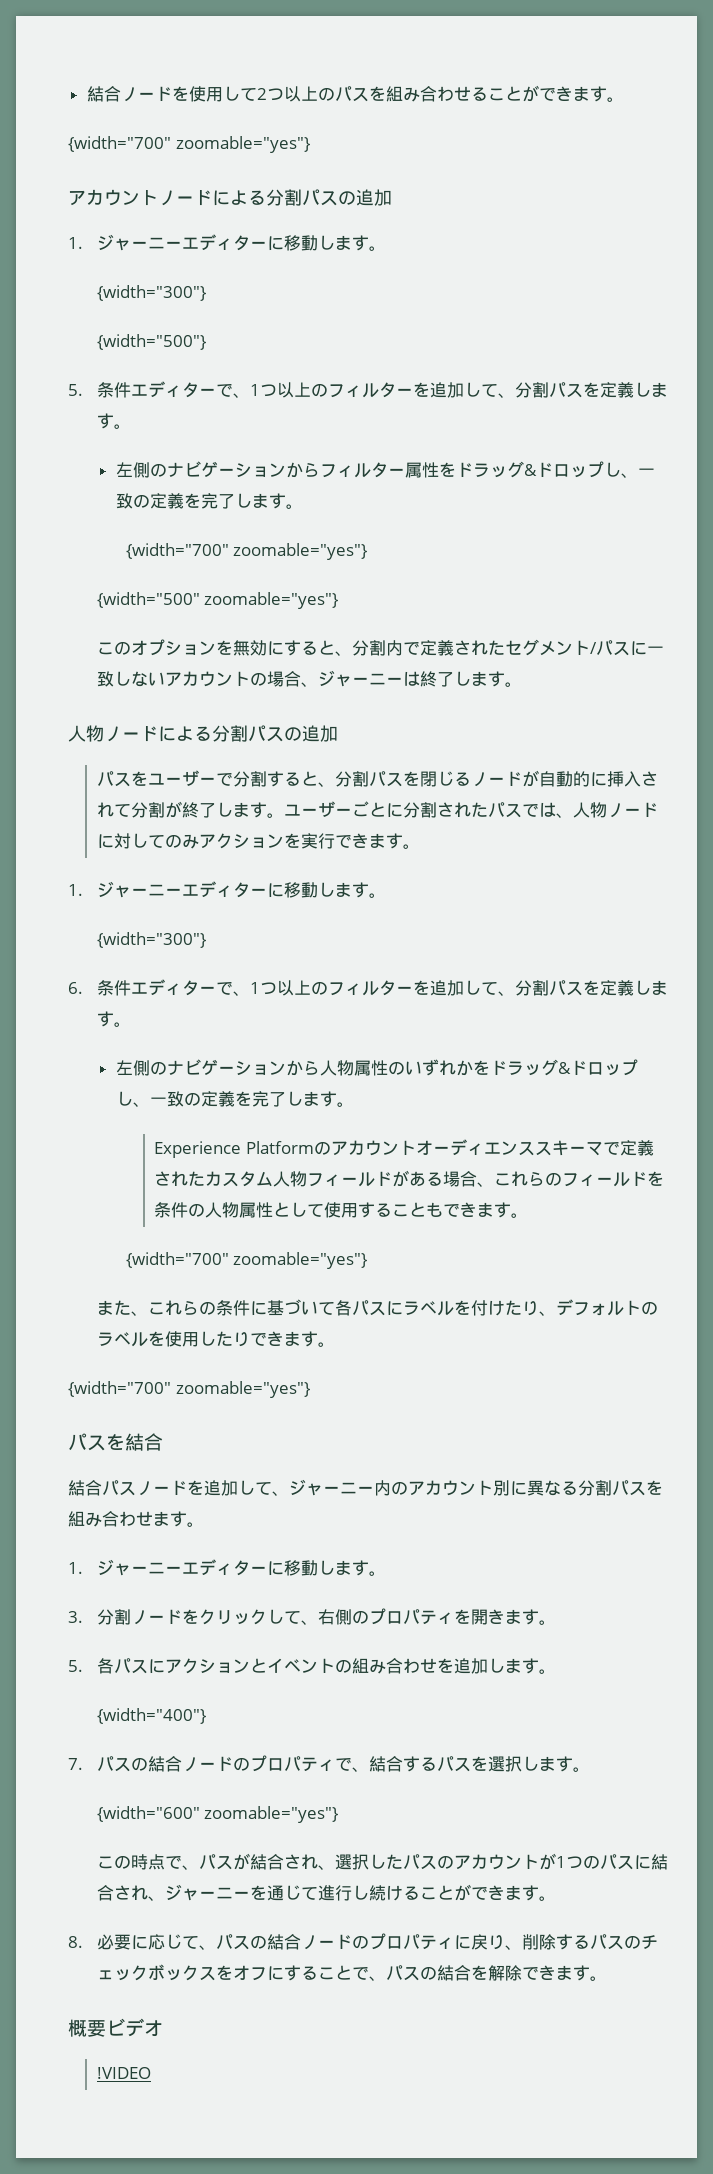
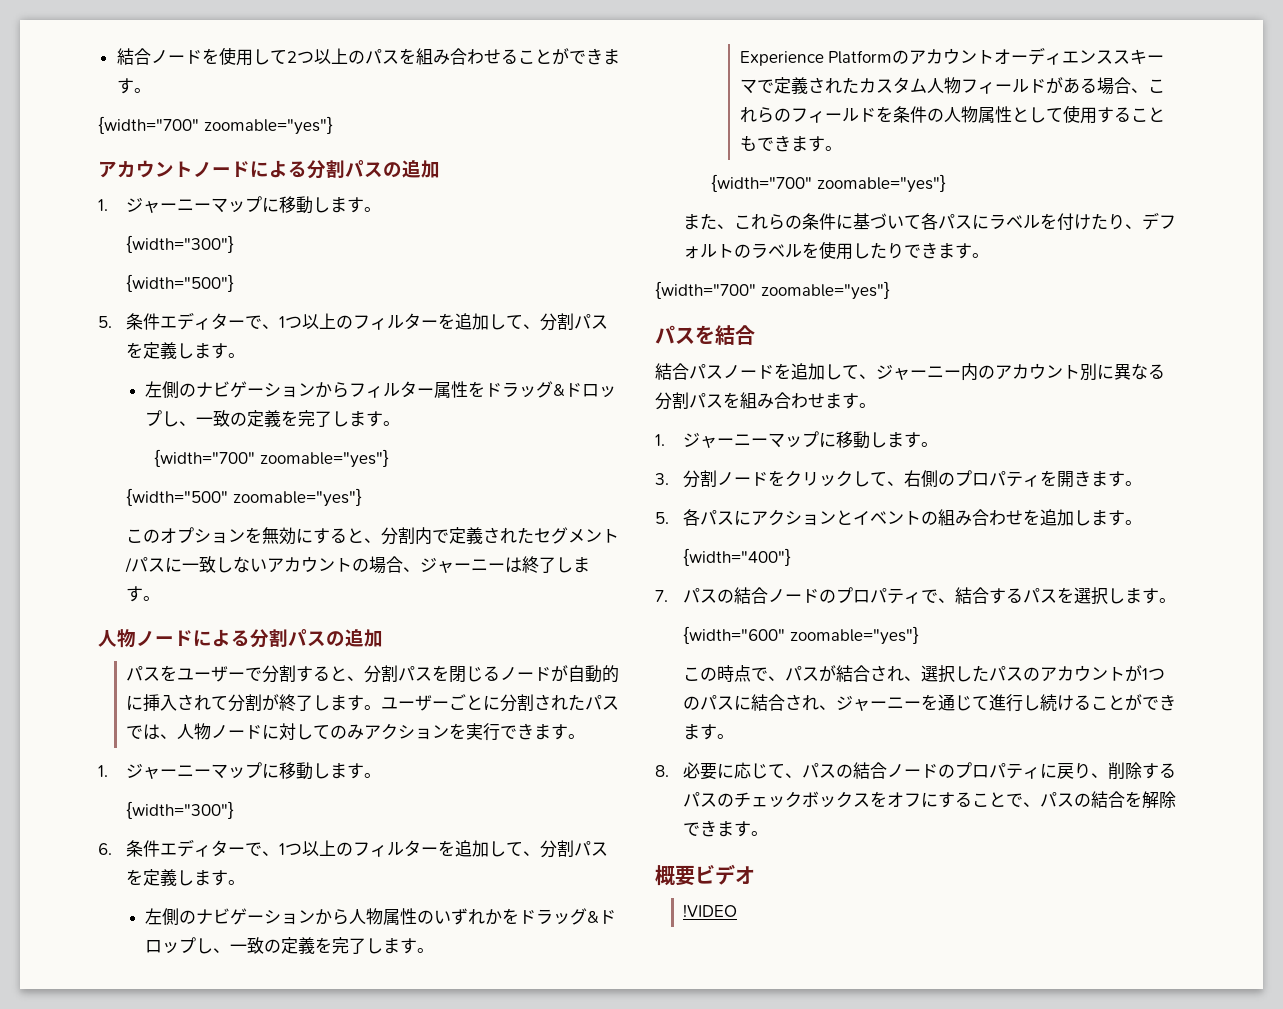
[181,234,267,251] エディター -> [211,196,263,213] マップ
[181,881,267,898] エディター -> [211,762,263,779] マップ
[181,1559,267,1576] エディター -> [768,431,820,448] マップ

